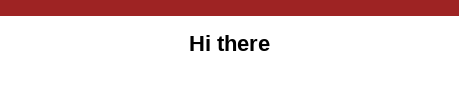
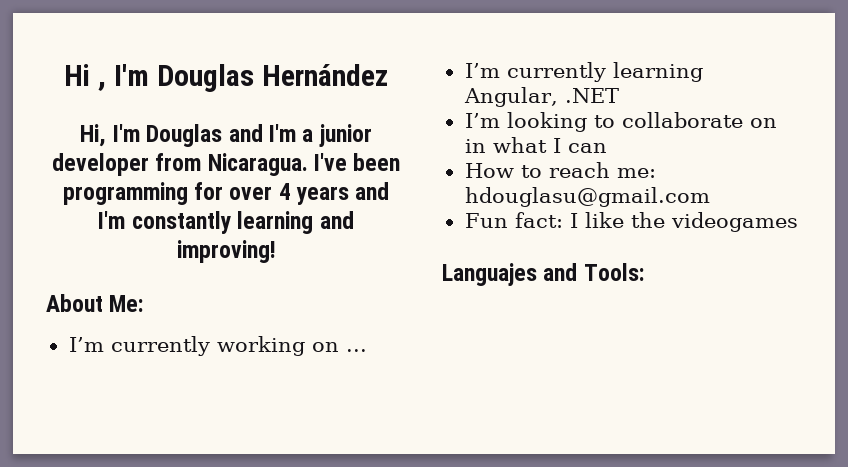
[217,35,270,51] there -> [98,64,388,92] [80,124,372,147] [51,153,401,176] [62,182,390,205] [98,211,354,234] [176,240,276,263] [46,294,144,312] [68,336,367,356] [464,62,703,82] [463,87,619,107] [464,112,777,132] [464,137,607,153] [464,162,656,178] [464,187,710,207] [464,212,798,232] [442,263,644,286] , I'm Douglas Hernández // Hi, I'm Douglas and I'm a junior developer from Nicaragua. I've been programming for over 4 years and I'm constantly learning and improving! // About Me: // I’m currently working on ... // I’m currently learning Angular, .NET // I’m looking to collaborate on in what I can // How to reach me: hdouglasu@gmail.com // Fun fact: I like the videogames // Languajes and Tools:

